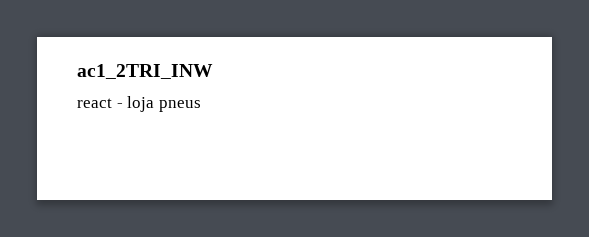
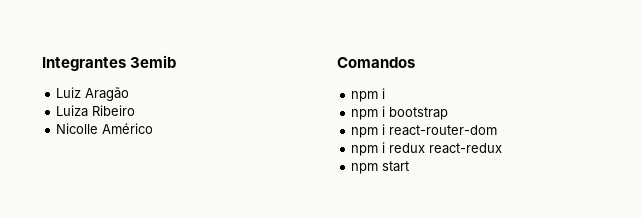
[77,64,213,79] [77,96,201,112] ac1_2TRI_INW // react - loja pneus -> [42,55,177,71] [56,87,130,101] [56,105,136,117] [56,123,154,134] [337,57,415,68] [351,88,386,102] [351,106,449,120] [351,124,498,138] [351,142,503,156] [351,161,410,174] Integrantes 3emib // Luiz Aragão // Luiza Ribeiro // Nicolle Américo // Comandos // npm i // npm i bootstrap // npm i react-router-dom // npm i redux react-redux // npm start

